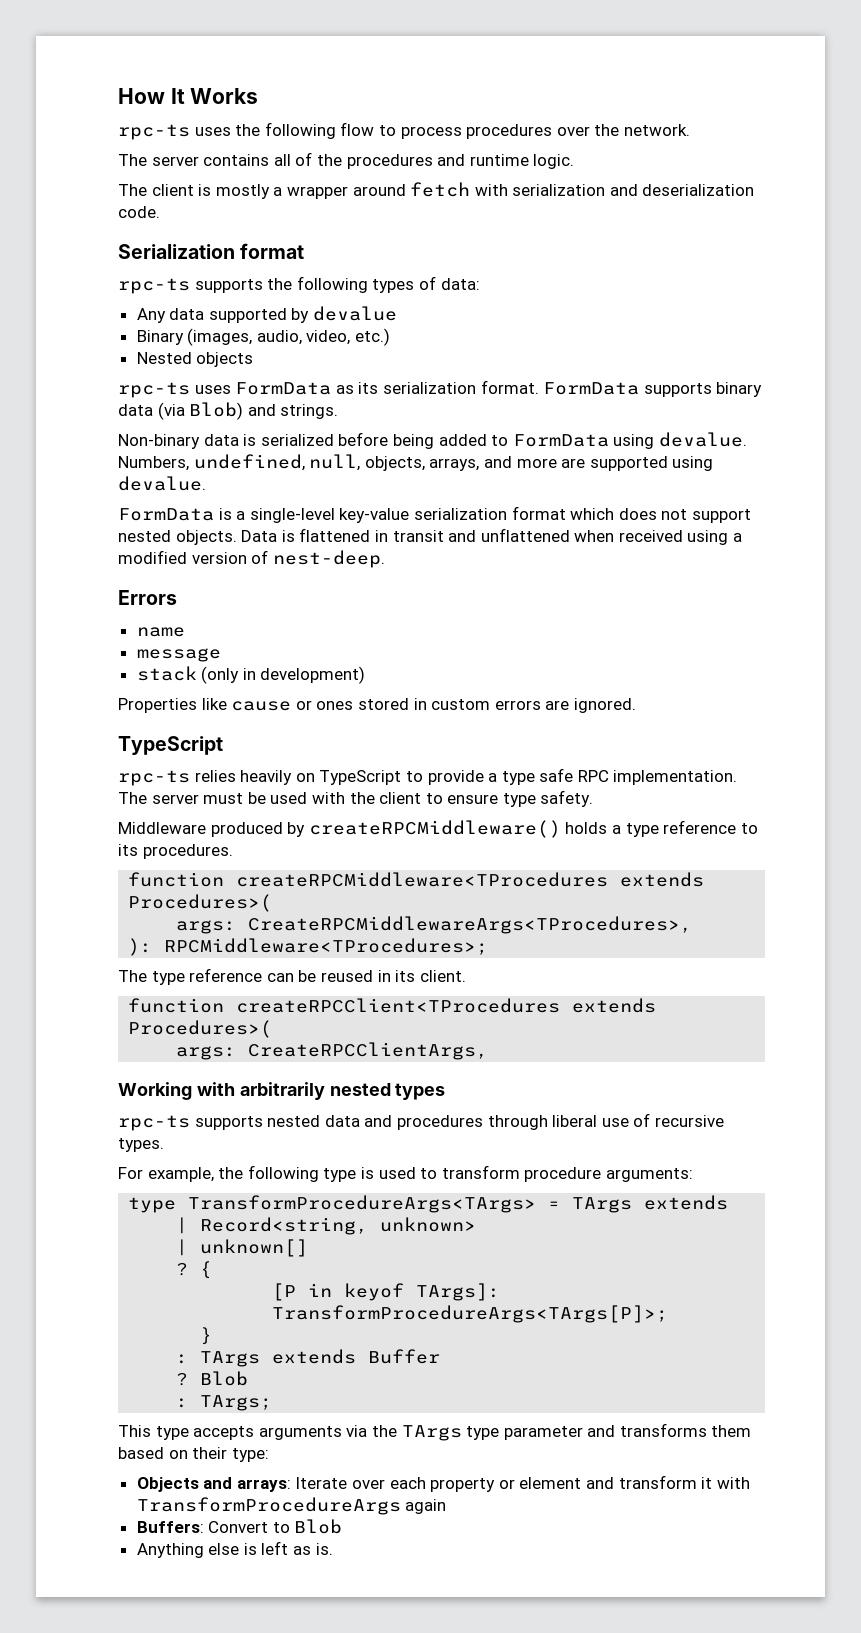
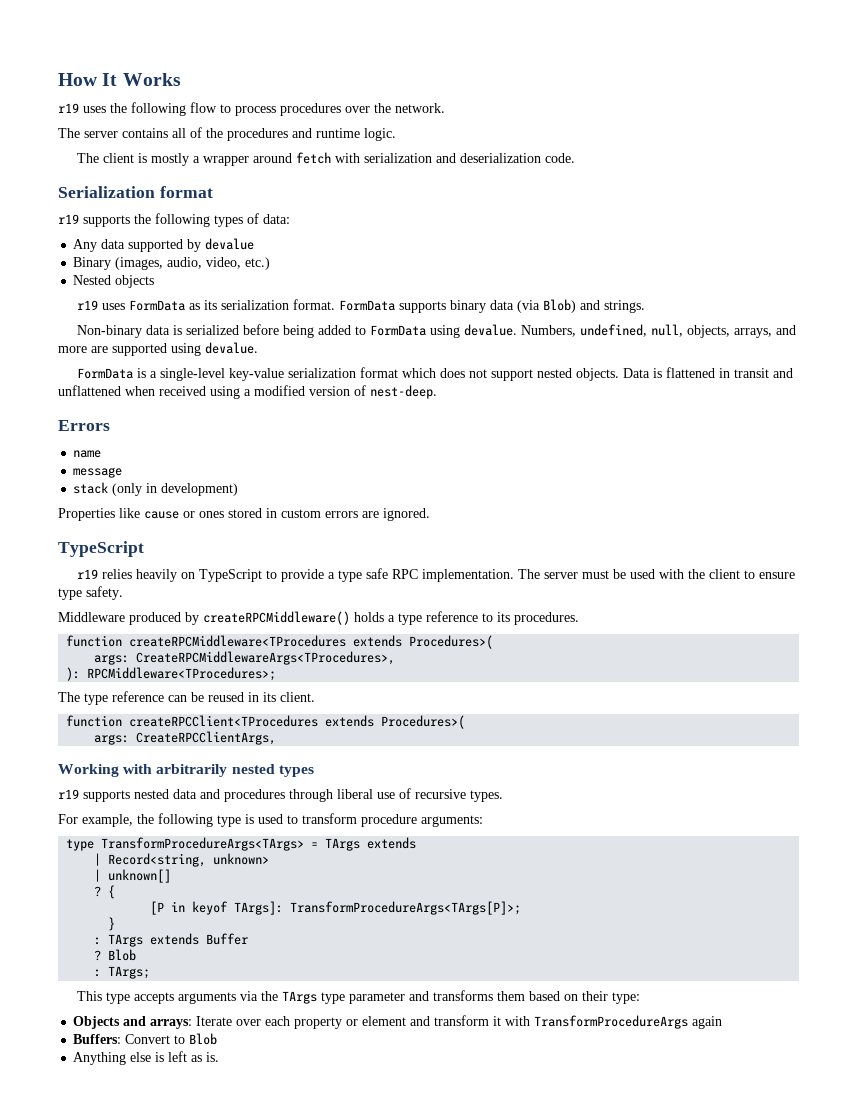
[118,124,190,140] rpc-ts -> [58,103,79,113] r19
[118,278,190,294] rpc-ts -> [58,214,79,224] r19
[118,382,190,398] rpc-ts -> [76,300,98,310] r19
[118,770,190,786] rpc-ts -> [76,569,98,579] r19
[118,1115,190,1131] rpc-ts -> [58,789,79,799] r19

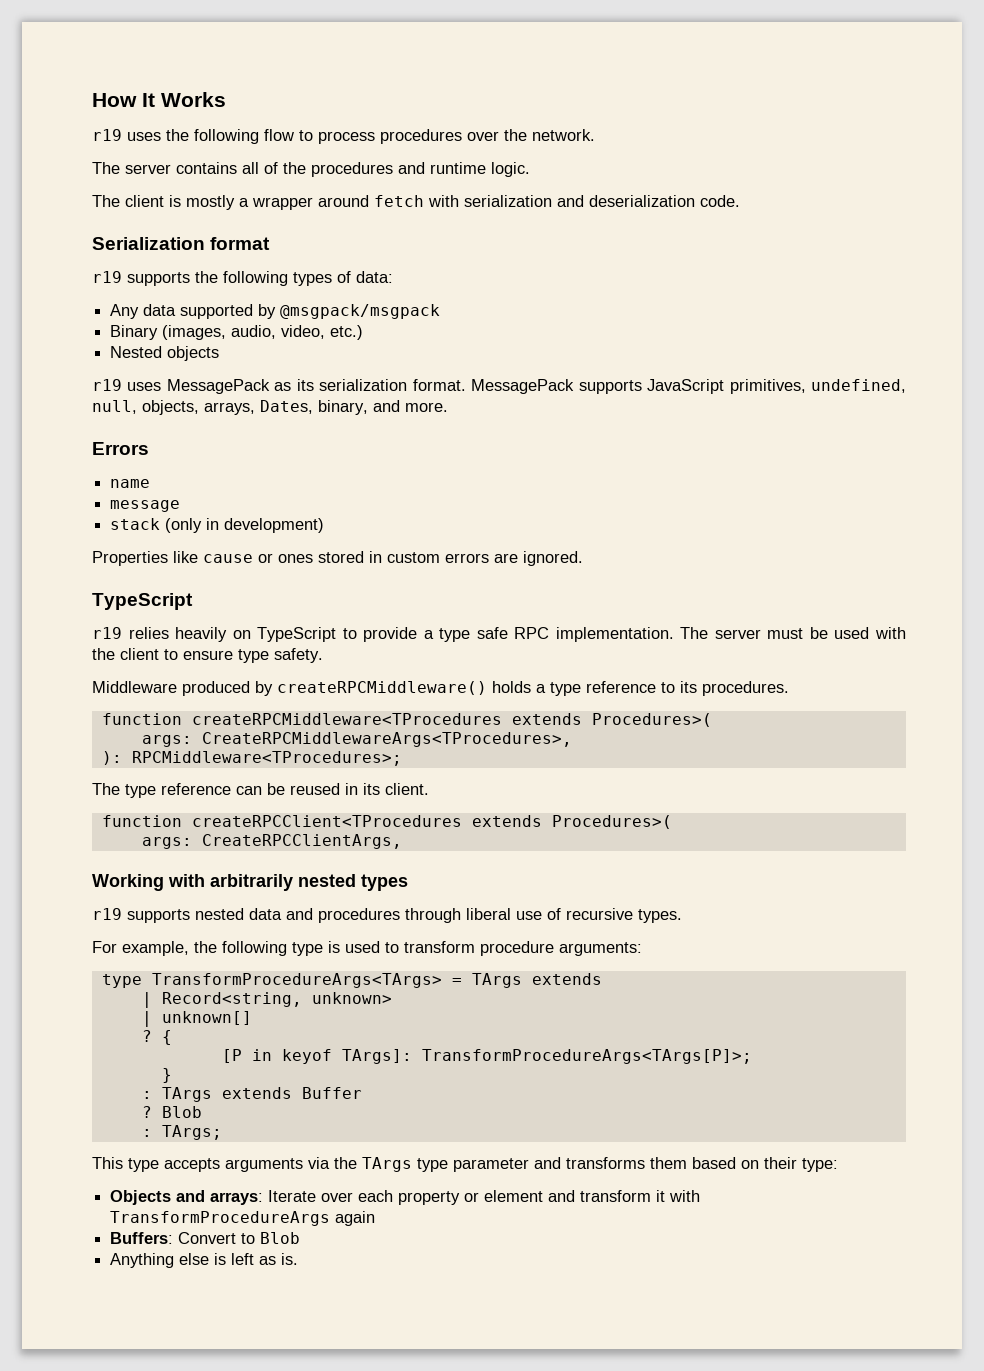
[205,238,255,250] devalue -> [280,304,441,319] @msgpack/msgpack
[128,300,185,311] FormData -> [166,379,270,394] MessagePack
[338,299,645,313] [76,324,796,338] [58,342,258,356] [76,367,793,381] [58,385,437,399] FormData supports binary data (via Blob) and strings. // Non-binary data is serialized before being added to FormData using devalue. Numbers, undefined, null, objects, arrays, and more are supported using devalue. // FormData is a single-level key-value serialization format which does not support nested objects. Data is flattened in transit and unflattened when received using a modified version of nest-deep. -> [471,379,907,394] [92,400,448,415] MessagePack supports JavaScript primitives, undefined, null, objects, arrays, Dates, binary, and more.

